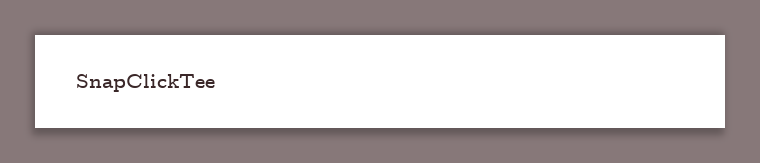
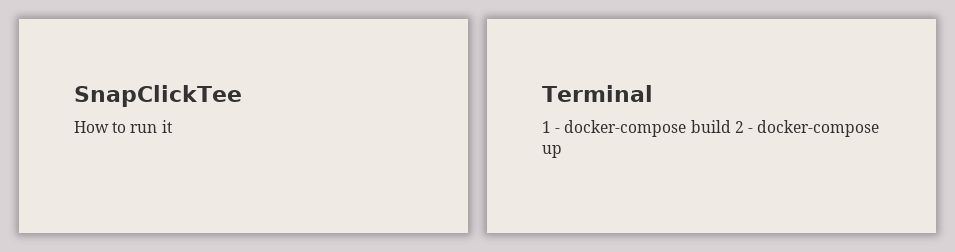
(215, 83) none -> [74,120,173,133] [542,85,653,102] [542,120,880,137] [542,145,562,158] // How to run it // Terminal // 1 - docker-compose build 2 - docker-compose up

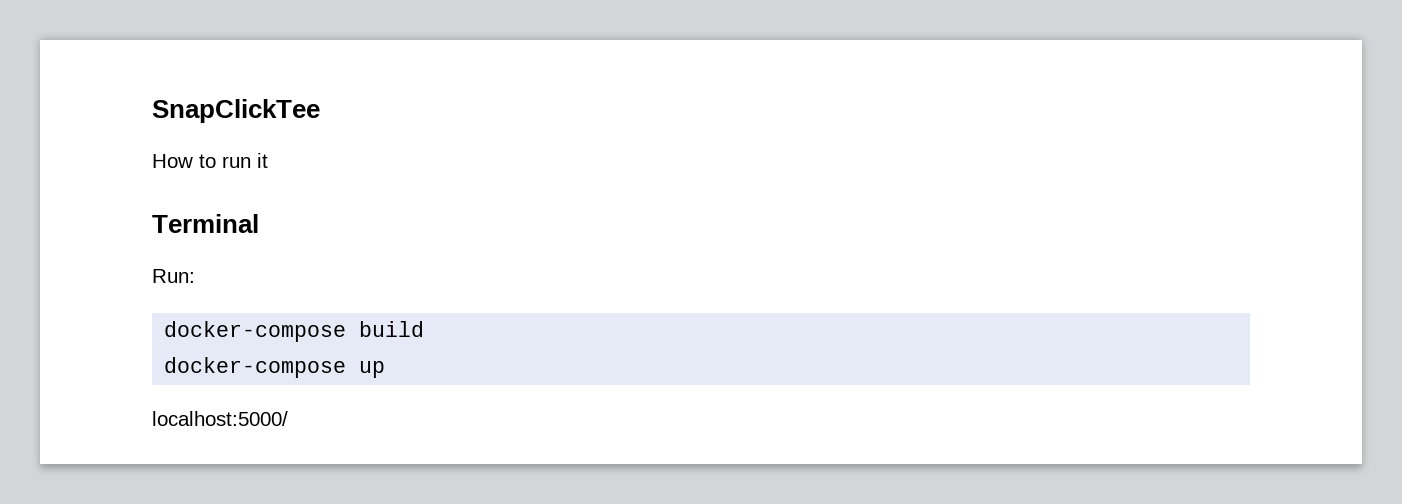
[542,121,561,133] 1 - -> [152,269,195,283] Run: //
[734,121,753,133] 2 - -> (425, 329) //
(562, 151) none -> [152,411,288,426] // localhost:5000/

